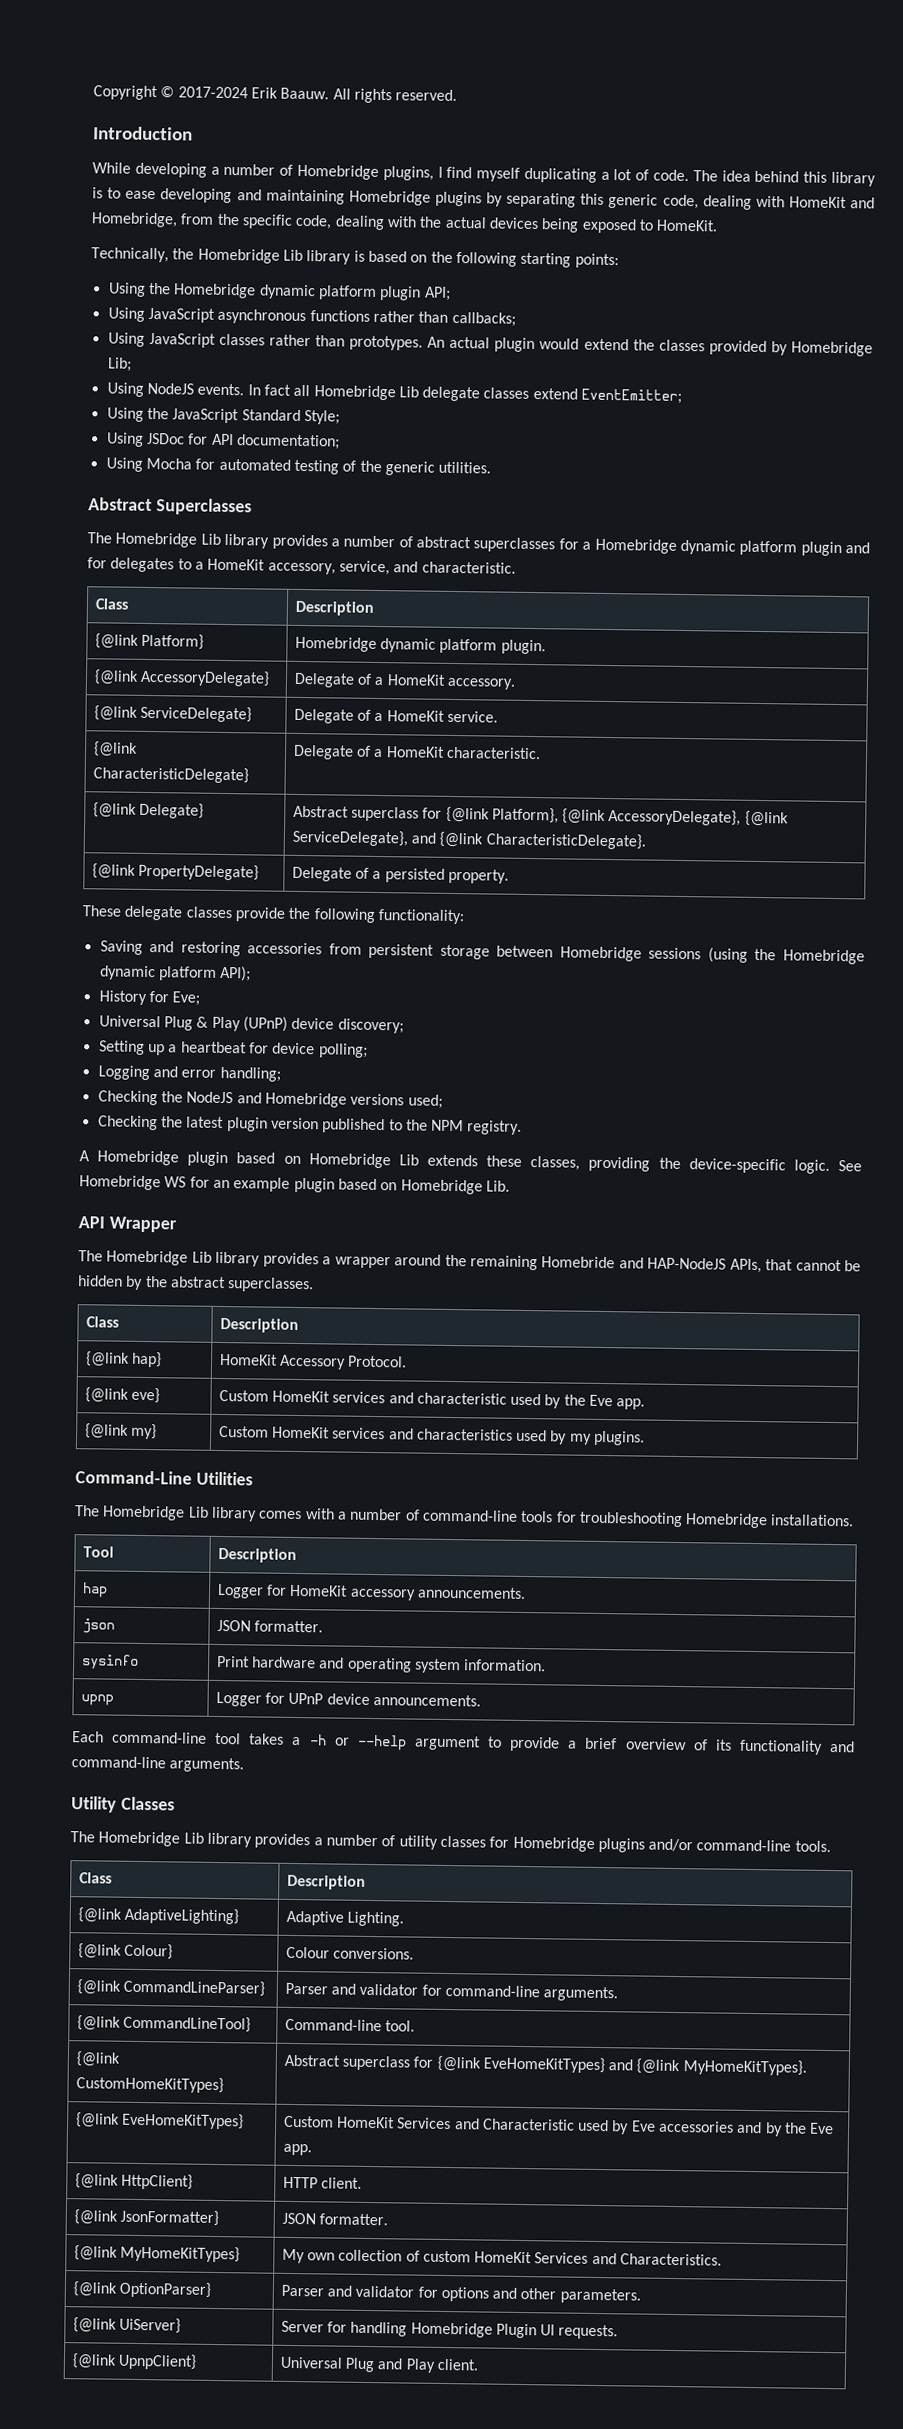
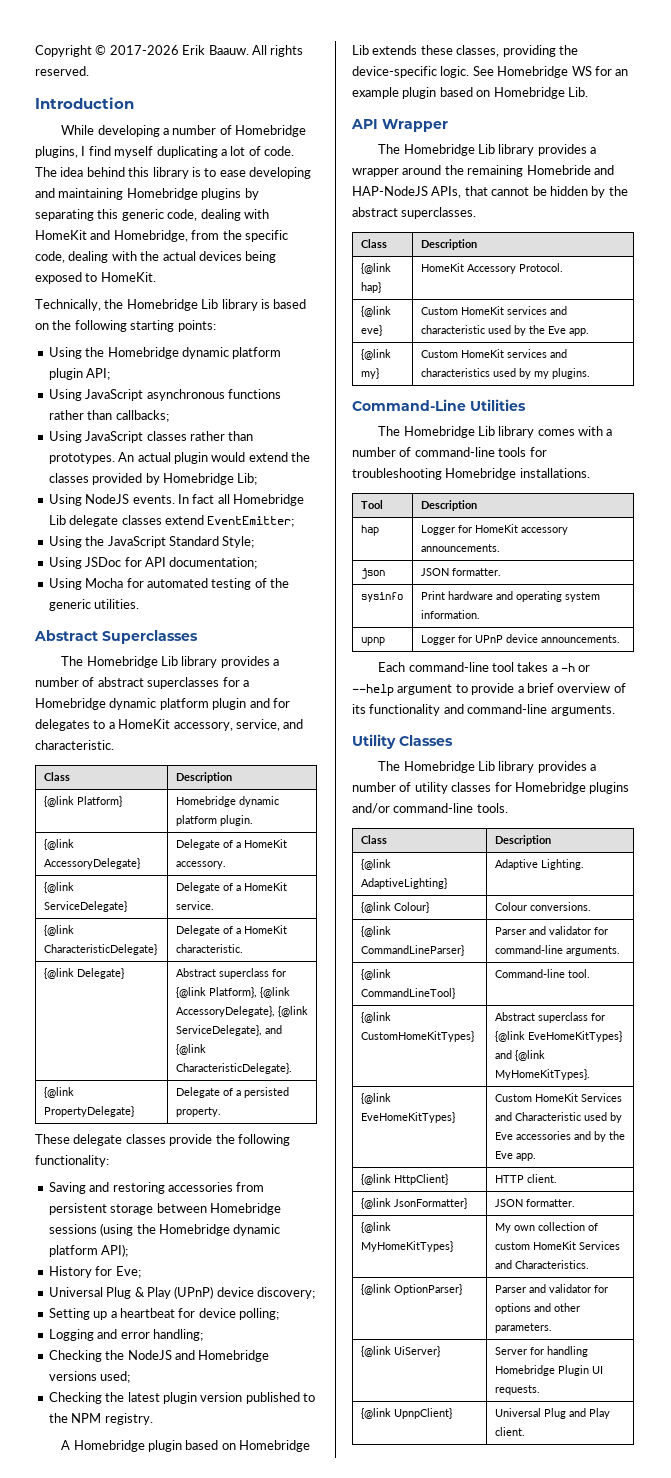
[177,86,248,99] 2017-2024 -> [109,45,179,55] 2017-2026

